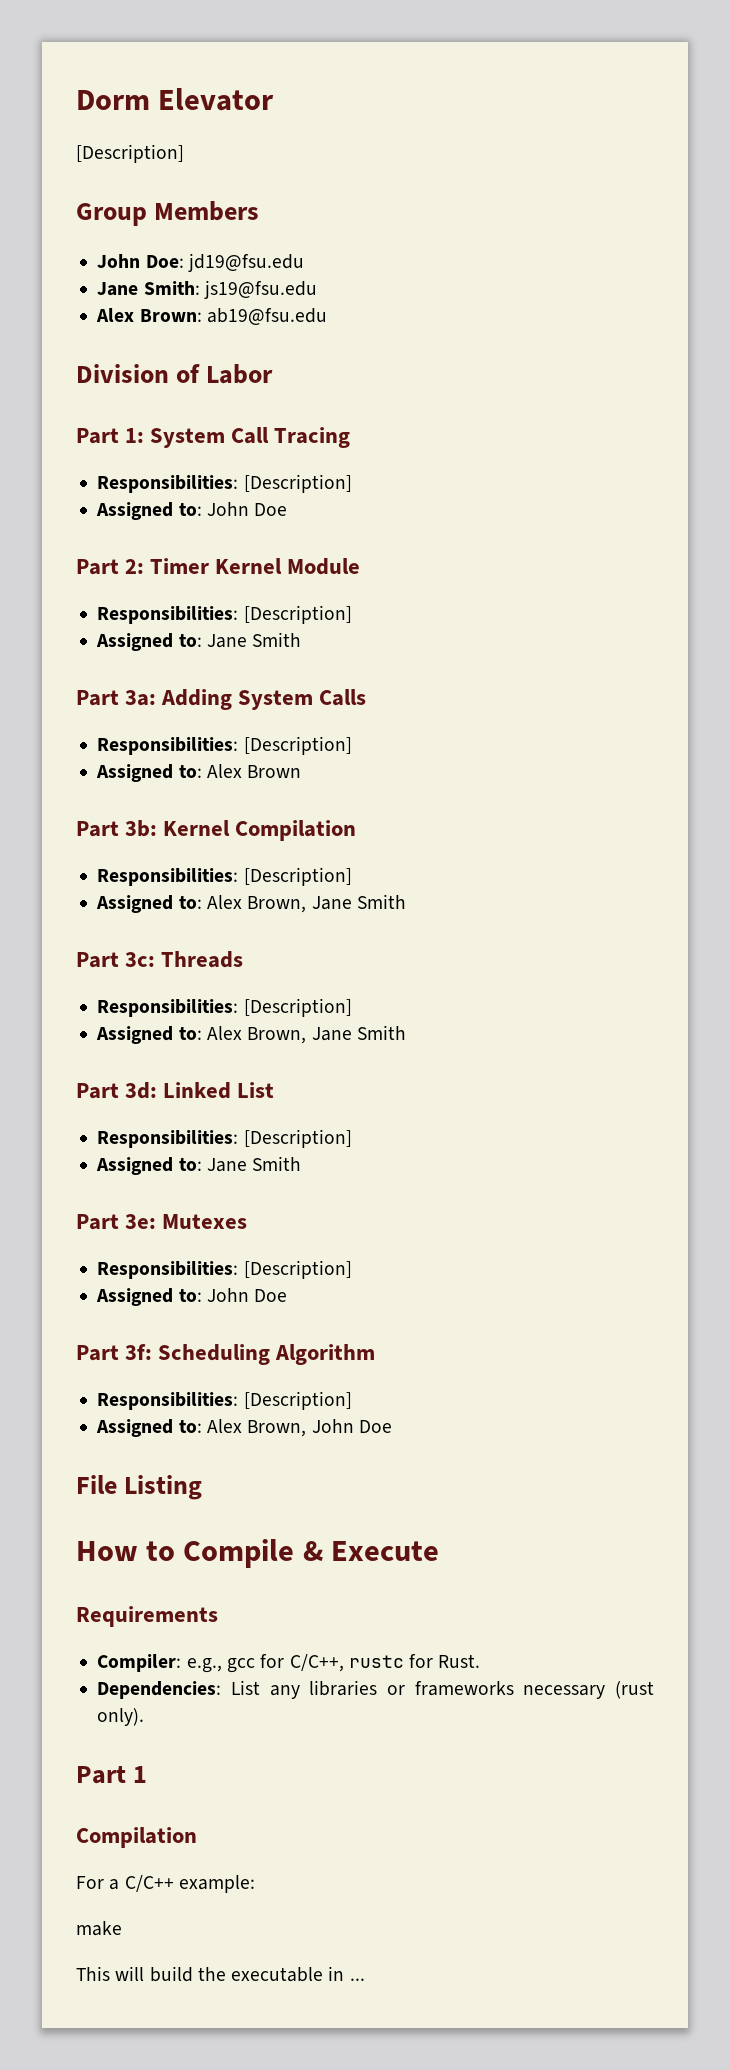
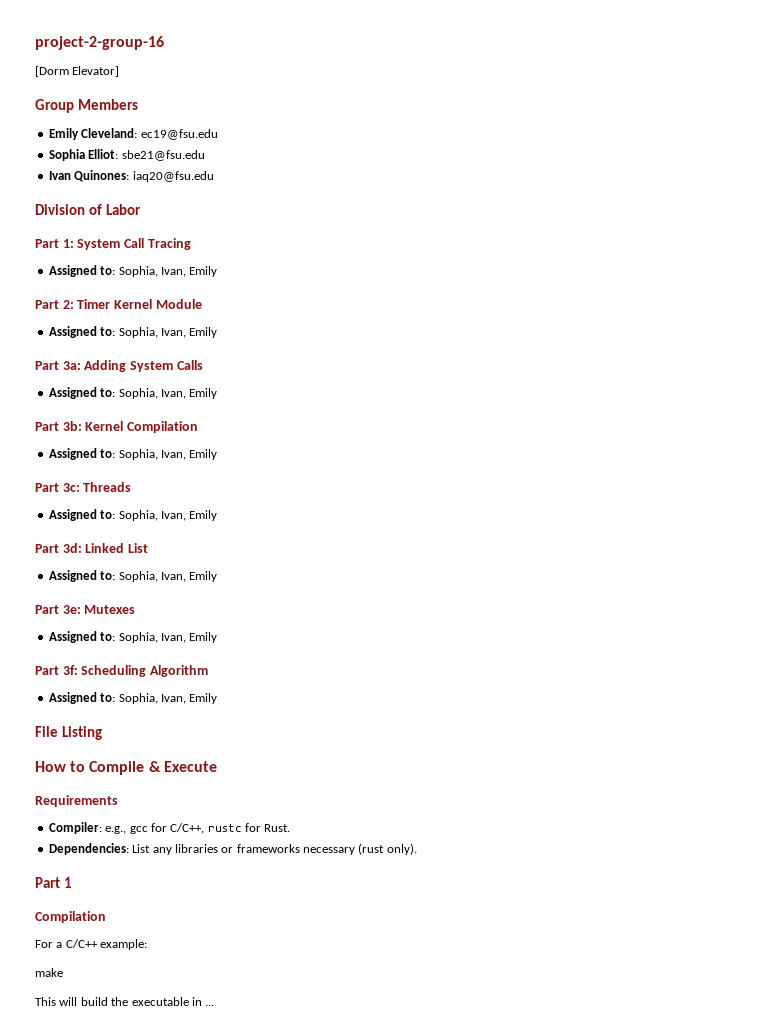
[76,88,275,111] [76,144,184,163] Dorm Elevator // [Description] -> [35,36,164,50] [35,66,120,77] project-2-group-16 // [Dorm Elevator]
[97,253,304,272] [97,280,317,299] [96,308,327,325] John Doe: jd19@fsu.edu // Jane Smith: js19@fsu.edu // Alex Brown: ab19@fsu.edu -> [48,128,218,140] [48,149,205,161] [48,170,214,182] Emily Cleveland: ec19@fsu.edu // Sophia Elliot: sbe21@fsu.edu // Ivan Quinones: iaq20@fsu.edu
[97,474,352,493] [96,502,288,520] // Responsibilities: [Description] // Assigned to: John Doe -> [48,265,218,277] // Assigned to: Sophia, Ivan, Emily
[97,605,352,624] [96,632,302,651] // Responsibilities: [Description] // Assigned to: Jane Smith -> [48,326,218,338] // Assigned to: Sophia, Ivan, Emily
[97,736,352,755] [96,764,302,782] // Responsibilities: [Description] // Assigned to: Alex Brown -> [48,387,218,399] // Assigned to: Sophia, Ivan, Emily
[97,867,352,886] [96,894,406,913] // Responsibilities: [Description] // Assigned to: Alex Brown, Jane Smith -> [48,448,218,460] // Assigned to: Sophia, Ivan, Emily
[97,998,352,1017] [96,1025,406,1044] // Responsibilities: [Description] // Assigned to: Alex Brown, Jane Smith -> [48,509,218,521] // Assigned to: Sophia, Ivan, Emily
[97,1129,352,1148] [96,1156,302,1175] // Responsibilities: [Description] // Assigned to: Jane Smith -> [48,570,218,582] // Assigned to: Sophia, Ivan, Emily
[97,1260,352,1279] [96,1288,288,1306] // Responsibilities: [Description] // Assigned to: John Doe -> [48,631,218,643] // Assigned to: Sophia, Ivan, Emily
[97,1391,352,1410] [96,1419,392,1437] // Responsibilities: [Description] // Assigned to: Alex Brown, John Doe -> [48,692,218,704] // Assigned to: Sophia, Ivan, Emily

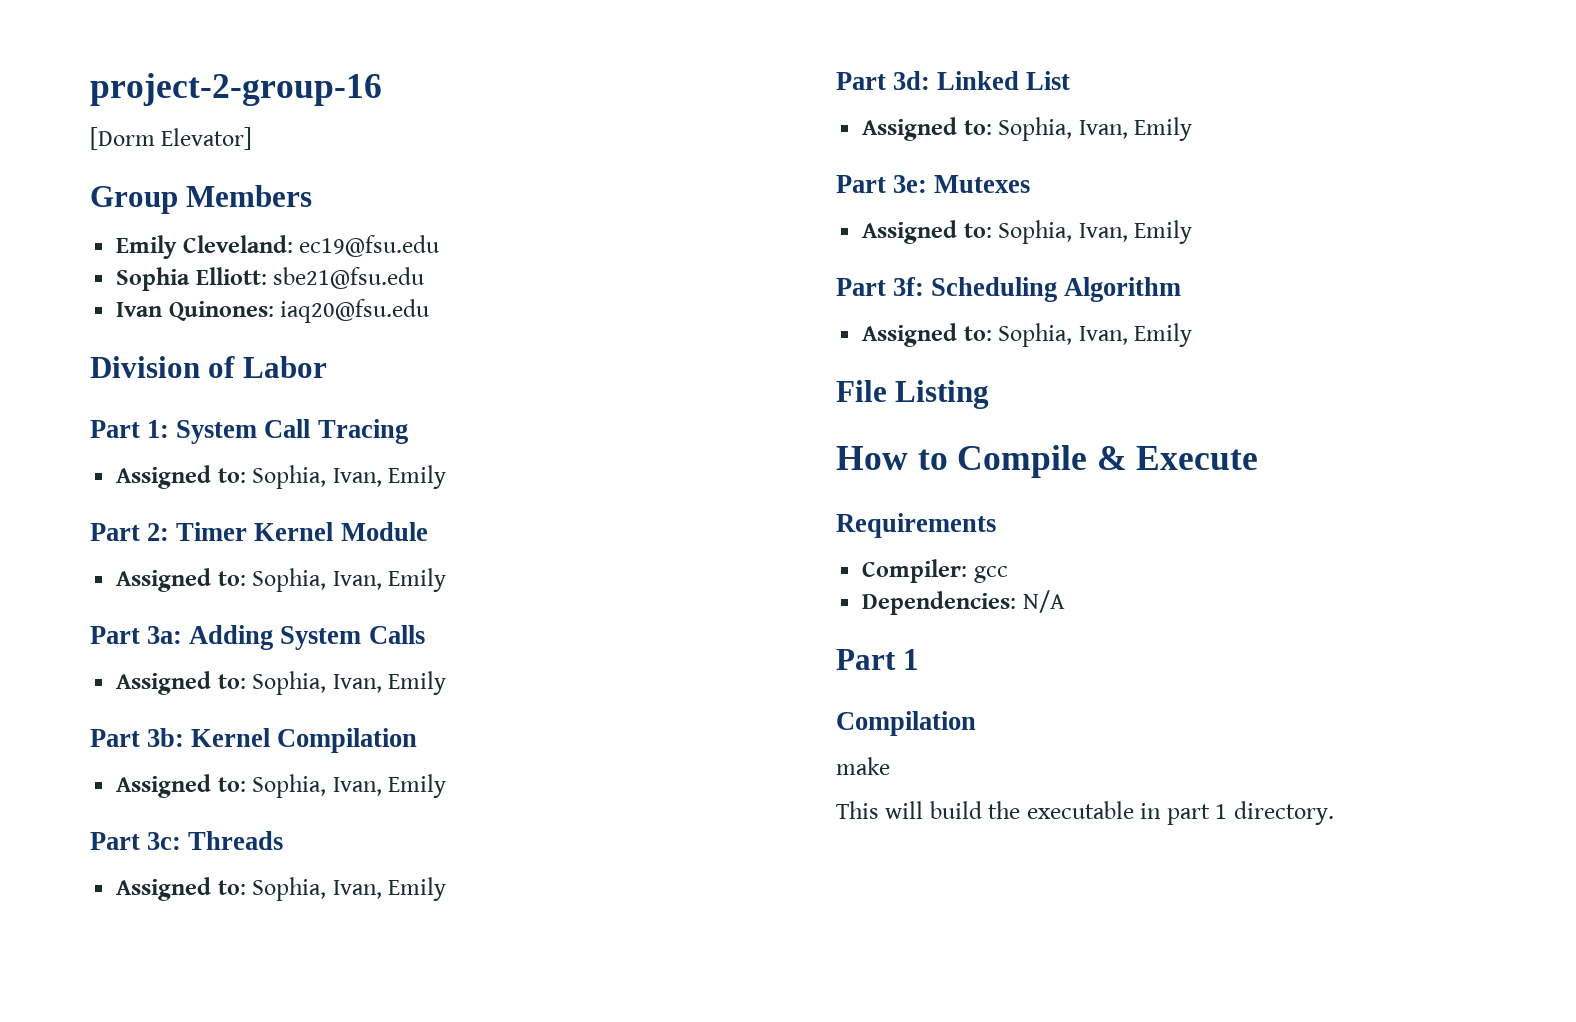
[88,149,119,159] Elliot: -> [195,267,267,285] Elliott:
[105,826,127,834] e.g., -> (968, 571) none
[150,823,291,834] [48,843,417,855] for C/C++, rustc for Rust. // Dependencies: List any libraries or frameworks necessary (rust only). -> [862,590,1065,615] // Dependencies: N/A
[35,939,148,950] // For a C/C++ example: -> (976, 723) none
[205,1004,215,1006] ... -> [1166,801,1334,825] part 1 directory.

